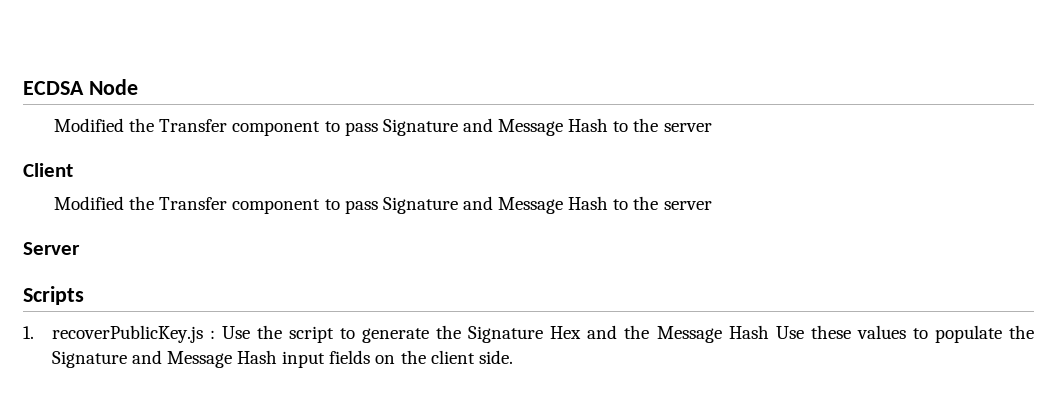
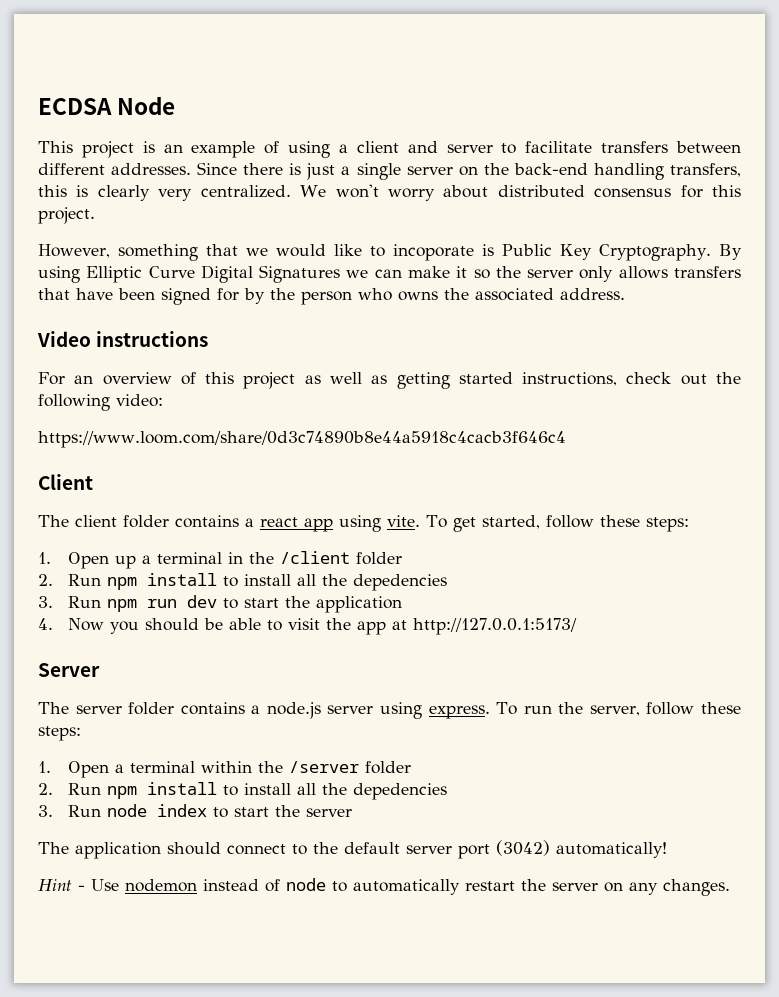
[54,118,712,136] [23,163,73,177] [54,196,712,214] [23,242,80,255] [23,286,84,305] [23,325,1035,343] [51,350,513,368] Modified the Transfer component to pass Signature and Message Hash to the server // Client // Modified the Transfer component to pass Signature and Message Hash to the server // Server // Scripts // 1. recoverPublicKey.js : Use the script to generate the Signature Hex and the Message Hash Use these values to populate the Signature and Message Hash input fields on the client side. -> [38,141,741,158] [38,162,742,180] [38,184,741,201] [38,207,95,224] [38,244,743,261] [38,265,742,283] [38,288,625,305] [37,331,209,347] [38,372,742,389] [38,394,163,411] [38,431,566,448] [38,474,93,490] [38,515,689,532] [38,551,403,569] [38,573,448,591] [38,595,403,613] [38,618,578,635] [38,663,100,677] [38,702,741,719] [38,726,81,741] [38,761,412,778] [38,782,448,800] [38,804,353,818] [38,840,667,859] [38,878,730,896] This project is an example of using a client and server to facilitate transfers between different addresses. Since there is just a single server on the back-end handling transfers, this is clearly very centralized. We won't worry about distributed consensus for this project. // However, something that we would like to incoporate is Public Key Cryptography. By using Elliptic Curve Digital Signatures we can make it so the server only allows transfers that have been signed for by the person who owns the associated address. // Video instructions // For an overview of this project as well as getting started instructions, check out the following video: // https://www.loom.com/share/0d3c74890b8e44a5918c4cacb3f646c4 // Client // The client folder contains a react app using vite. To get started, follow these steps: // 1. Open up a terminal in the /client folder // 2. Run npm install to install all the depedencies // 3. Run npm run dev to start the application // 4. Now you should be able to visit the app at http://127.0.0.1:5173/ // Server // The server folder contains a node.js server using express. To run the server, follow these steps: // 1. Open a terminal within the /server folder // 2. Run npm install to install all the depedencies // 3. Run node index to start the server // The application should connect to the default server port (3042) automatically! // Hint - Use nodemon instead of node to automatically restart the server on any changes.

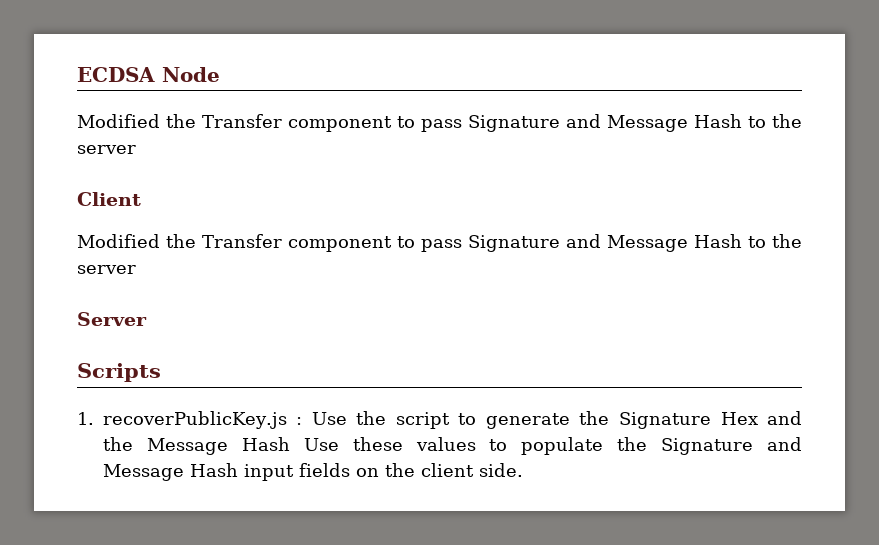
[38,141,741,158] [38,162,742,180] [38,184,741,201] [38,207,95,224] [38,244,743,261] [38,265,742,283] [38,288,625,305] [37,331,209,347] [38,372,742,389] [38,394,163,411] [38,431,566,448] [38,474,93,490] [38,515,689,532] [38,551,403,569] [38,573,448,591] [38,595,403,613] [38,618,578,635] [38,663,100,677] [38,702,741,719] [38,726,81,741] [38,761,412,778] [38,782,448,800] [38,804,353,818] [38,840,667,859] [38,878,730,896] This project is an example of using a client and server to facilitate transfers between different addresses. Since there is just a single server on the back-end handling transfers, this is clearly very centralized. We won't worry about distributed consensus for this project. // However, something that we would like to incoporate is Public Key Cryptography. By using Elliptic Curve Digital Signatures we can make it so the server only allows transfers that have been signed for by the person who owns the associated address. // Video instructions // For an overview of this project as well as getting started instructions, check out the following video: // https://www.loom.com/share/0d3c74890b8e44a5918c4cacb3f646c4 // Client // The client folder contains a react app using vite. To get started, follow these steps: // 1. Open up a terminal in the /client folder // 2. Run npm install to install all the depedencies // 3. Run npm run dev to start the application // 4. Now you should be able to visit the app at http://127.0.0.1:5173/ // Server // The server folder contains a node.js server using express. To run the server, follow these steps: // 1. Open a terminal within the /server folder // 2. Run npm install to install all the depedencies // 3. Run node index to start the server // The application should connect to the default server port (3042) automatically! // Hint - Use nodemon instead of node to automatically restart the server on any changes. -> [77,114,802,132] [77,145,136,154] [77,192,141,206] [77,234,802,252] [77,265,136,274] [77,312,147,326] [77,363,161,382] [77,411,802,429] [103,437,802,455] [103,463,523,481] Modified the Transfer component to pass Signature and Message Hash to the server // Client // Modified the Transfer component to pass Signature and Message Hash to the server // Server // Scripts // 1. recoverPublicKey.js : Use the script to generate the Signature Hex and the Message Hash Use these values to populate the Signature and Message Hash input fields on the client side.

